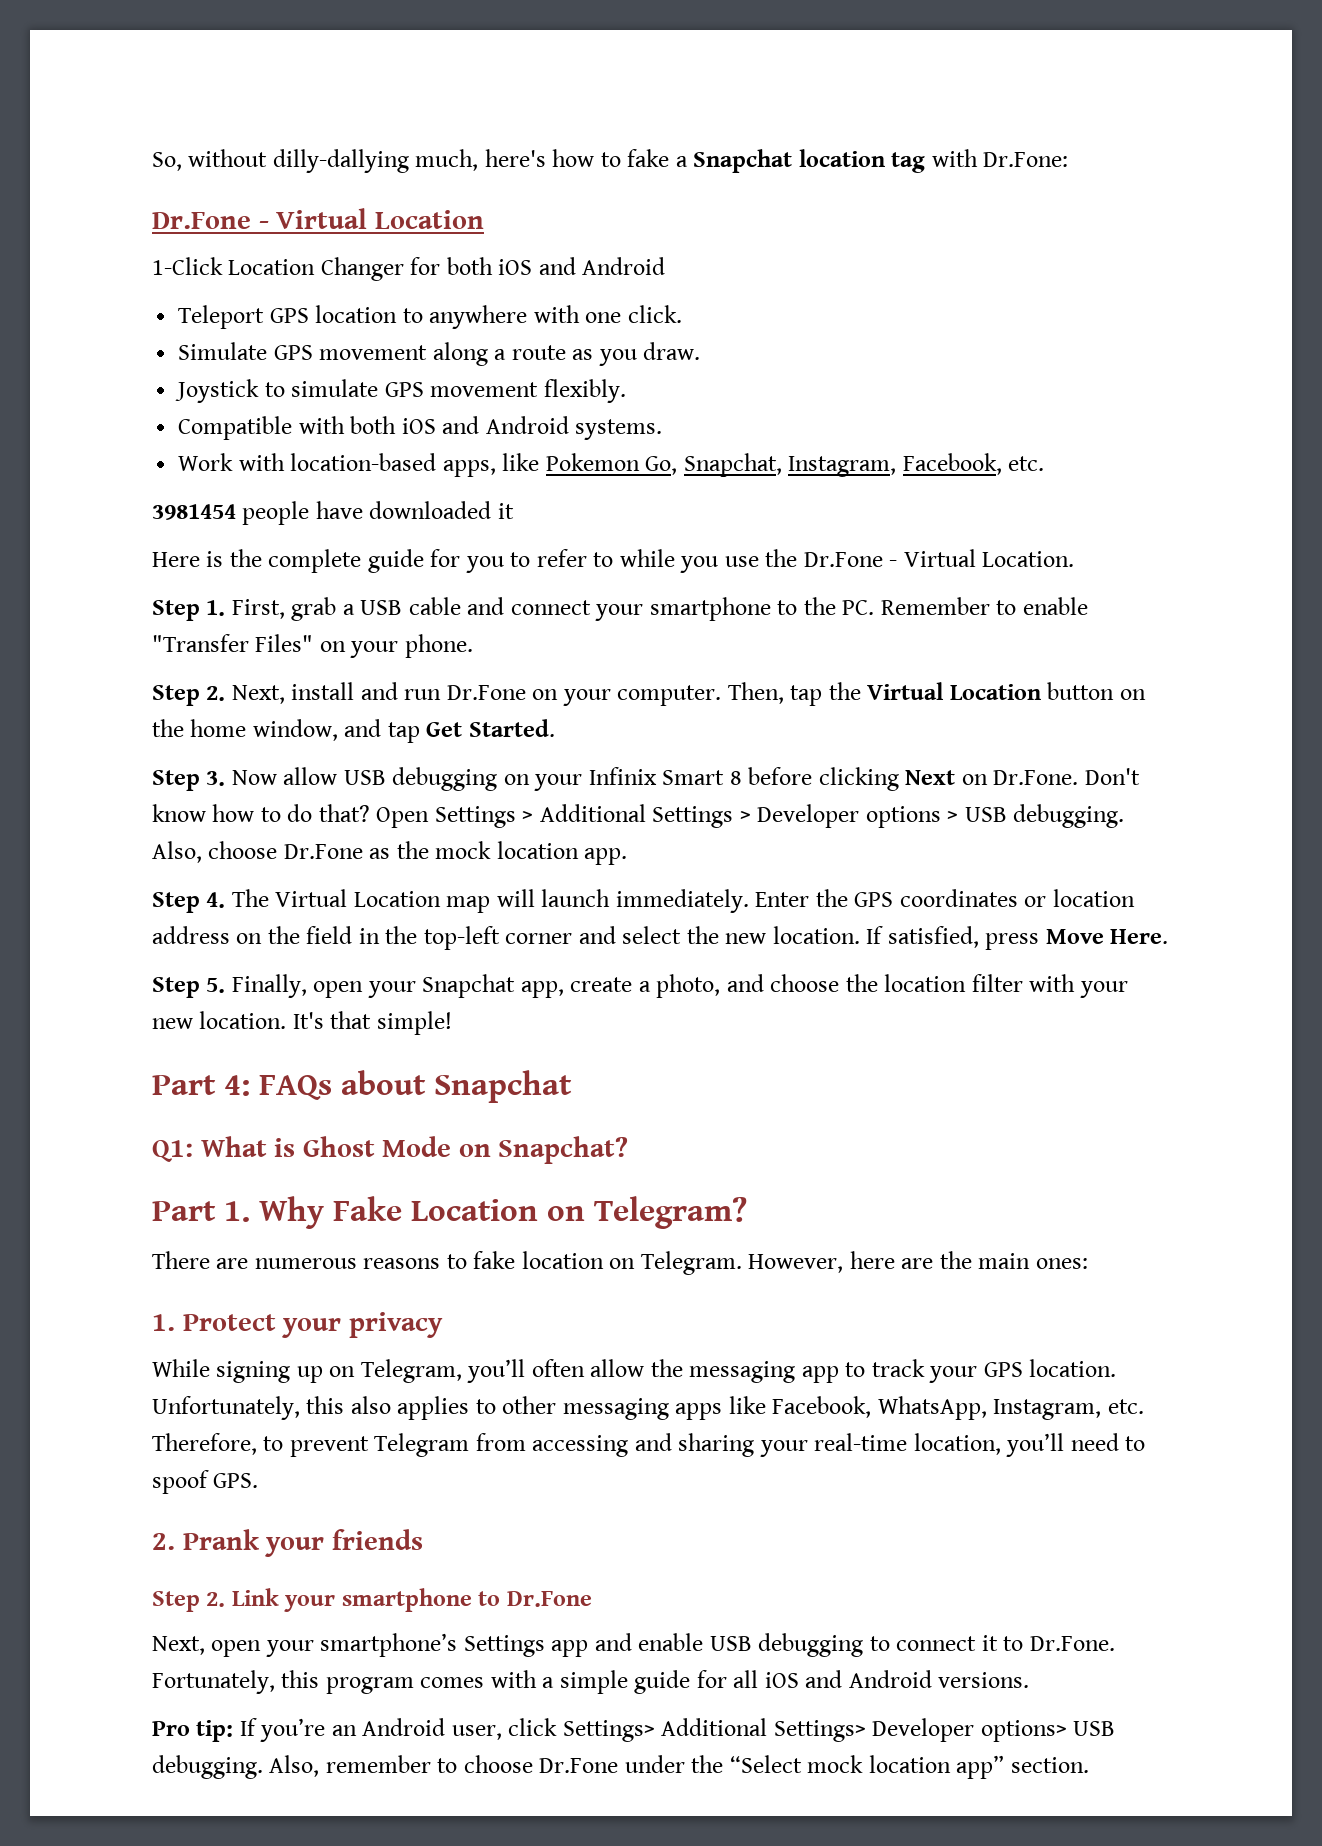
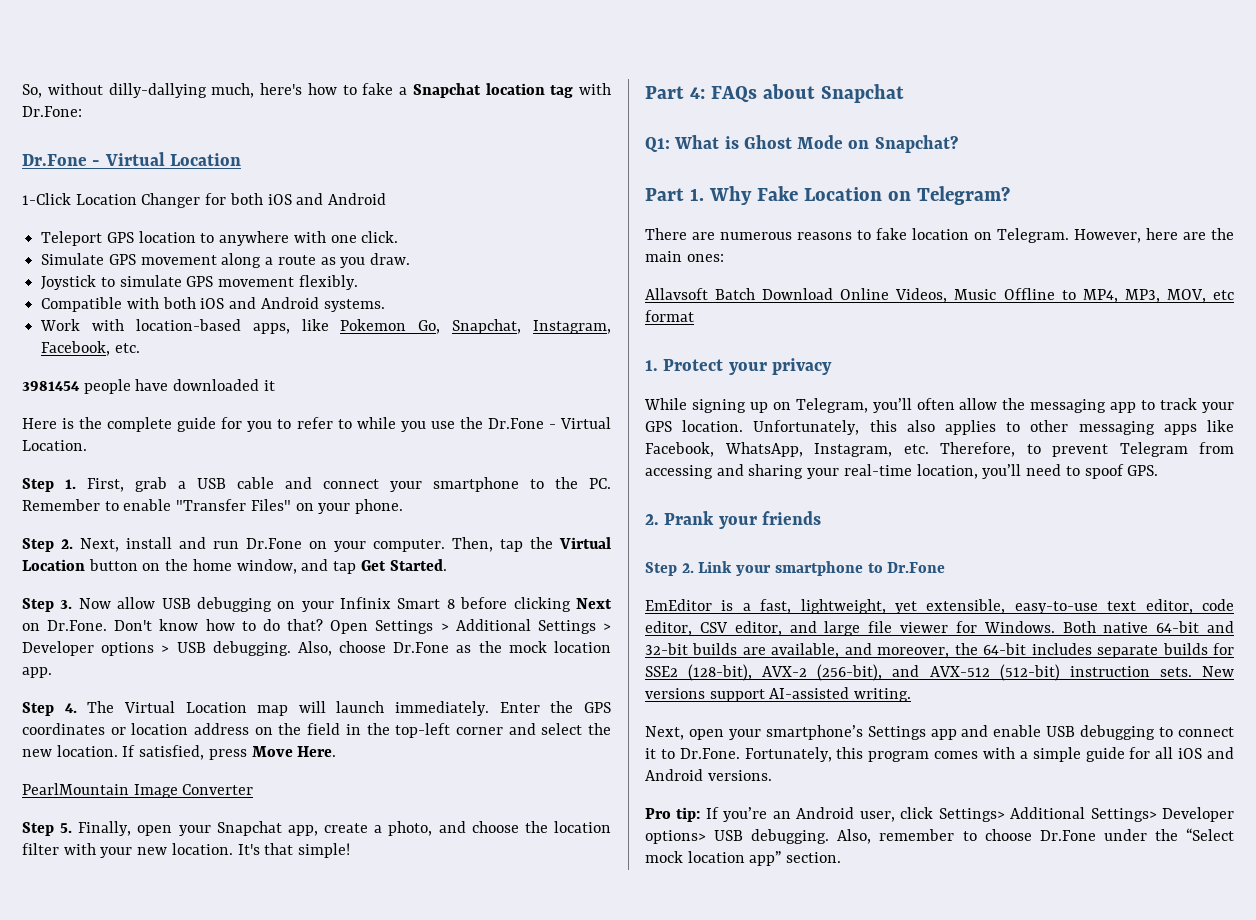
(1169, 936) none -> [22,783,254,798] // PearlMountain Image Converter
(1088, 1263) none -> [645,288,1234,303] [645,310,694,322] // Allavsoft Batch Download Online Videos, Music Offline to MP4, MP3, MOV, etc format
(592, 1599) none -> [645,599,1234,614] [645,621,1234,636] [645,643,1234,658] [645,664,1234,681] [645,687,912,702] // EmEditor is a fast, lightweight, yet extensible, easy-to-use text editor, code editor, CSV editor, and large file viewer for Windows. Both native 64-bit and 32-bit builds are available, and moreover, the 64-bit includes separate builds for SSE2 (128-bit), AVX-2 (256-bit), and AVX-512 (512-bit) instruction sets. New versions support AI-assisted writing.

